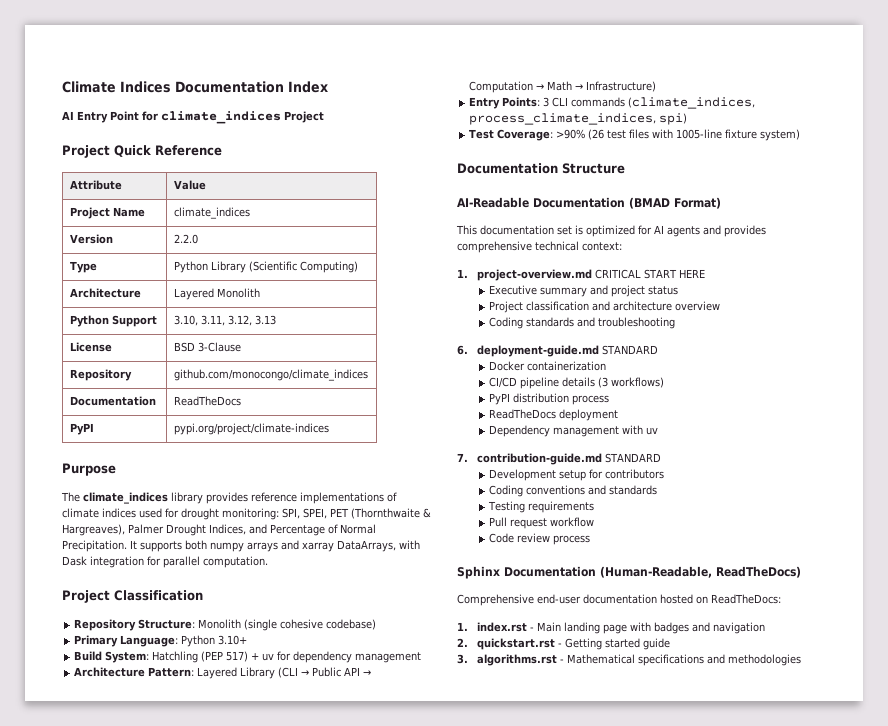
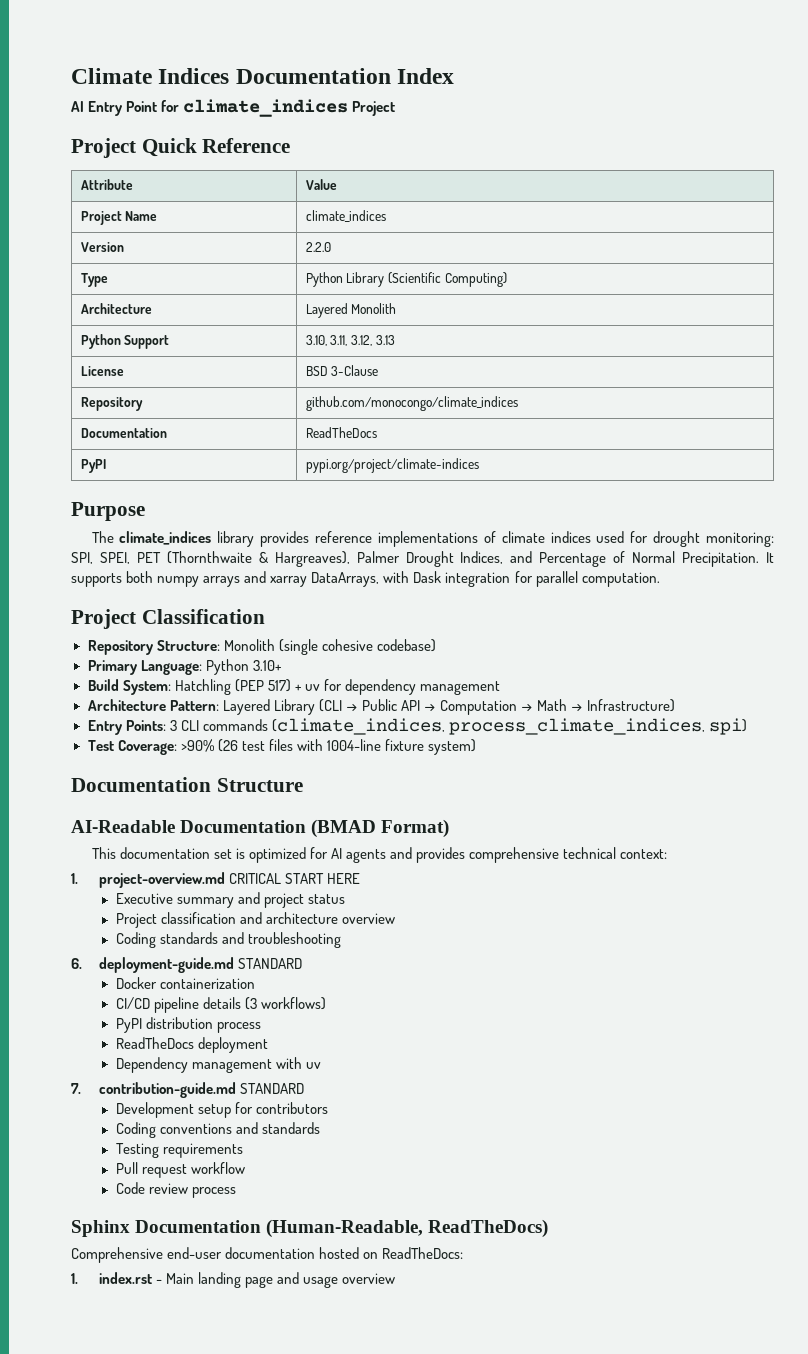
[676,129,723,139] 1005-line -> [326,739,381,751] 1004-line
[629,622,765,634] [457,638,670,650] [457,654,801,666] with badges and navigation // 2. quickstart.rst - Getting started guide // 3. algorithms.rst - Mathematical specifications and methodologies -> [277,1272,396,1288] and usage overview

